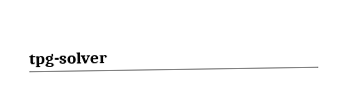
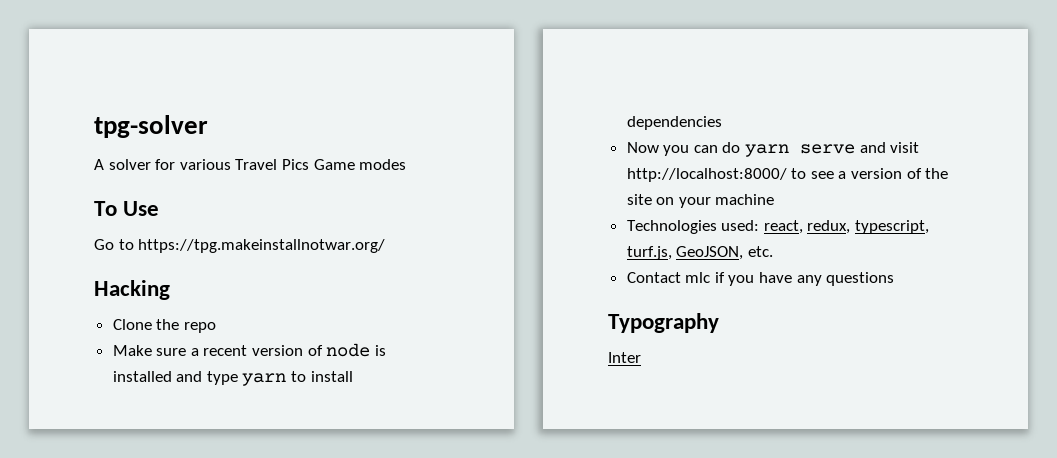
(108, 59) none -> [94,159,407,170] [94,201,160,216] [94,239,386,253] [94,280,170,300] [112,319,216,333] [112,343,386,357] [112,371,353,386] [626,116,722,130] [626,142,920,157] [626,168,949,182] [626,194,775,208] [626,220,930,234] [626,246,773,260] [626,272,895,286] [608,313,719,333] [608,352,641,363] // A solver for various Travel Pics Game modes // To Use // Go to https://tpg.makeinstallnotwar.org/ // Hacking // Clone the repo // Make sure a recent version of node is installed and type yarn to install dependencies // Now you can do yarn serve and visit http://localhost:8000/ to see a version of the site on your machine // Technologies used: react, redux, typescript, turf.js, GeoJSON, etc. // Contact mlc if you have any questions // Typography // Inter

